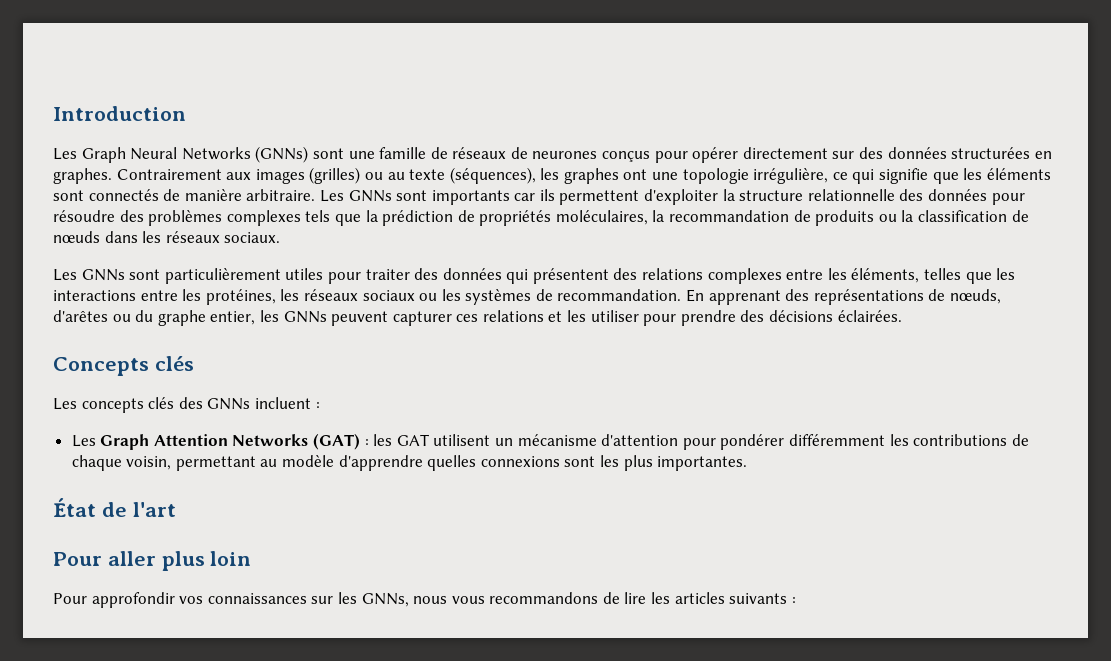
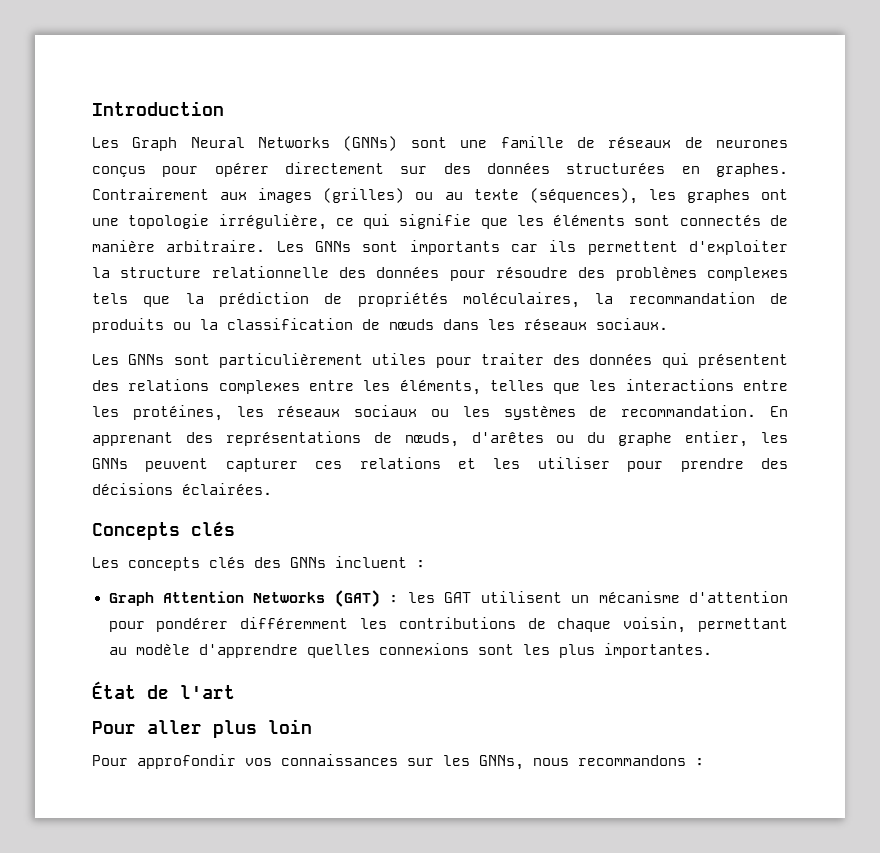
[71,435,96,447] Les -> (425, 564) none
[451,592,788,604] vous recommandons de lire les articles suivants -> [578,755,686,766] recommandons

